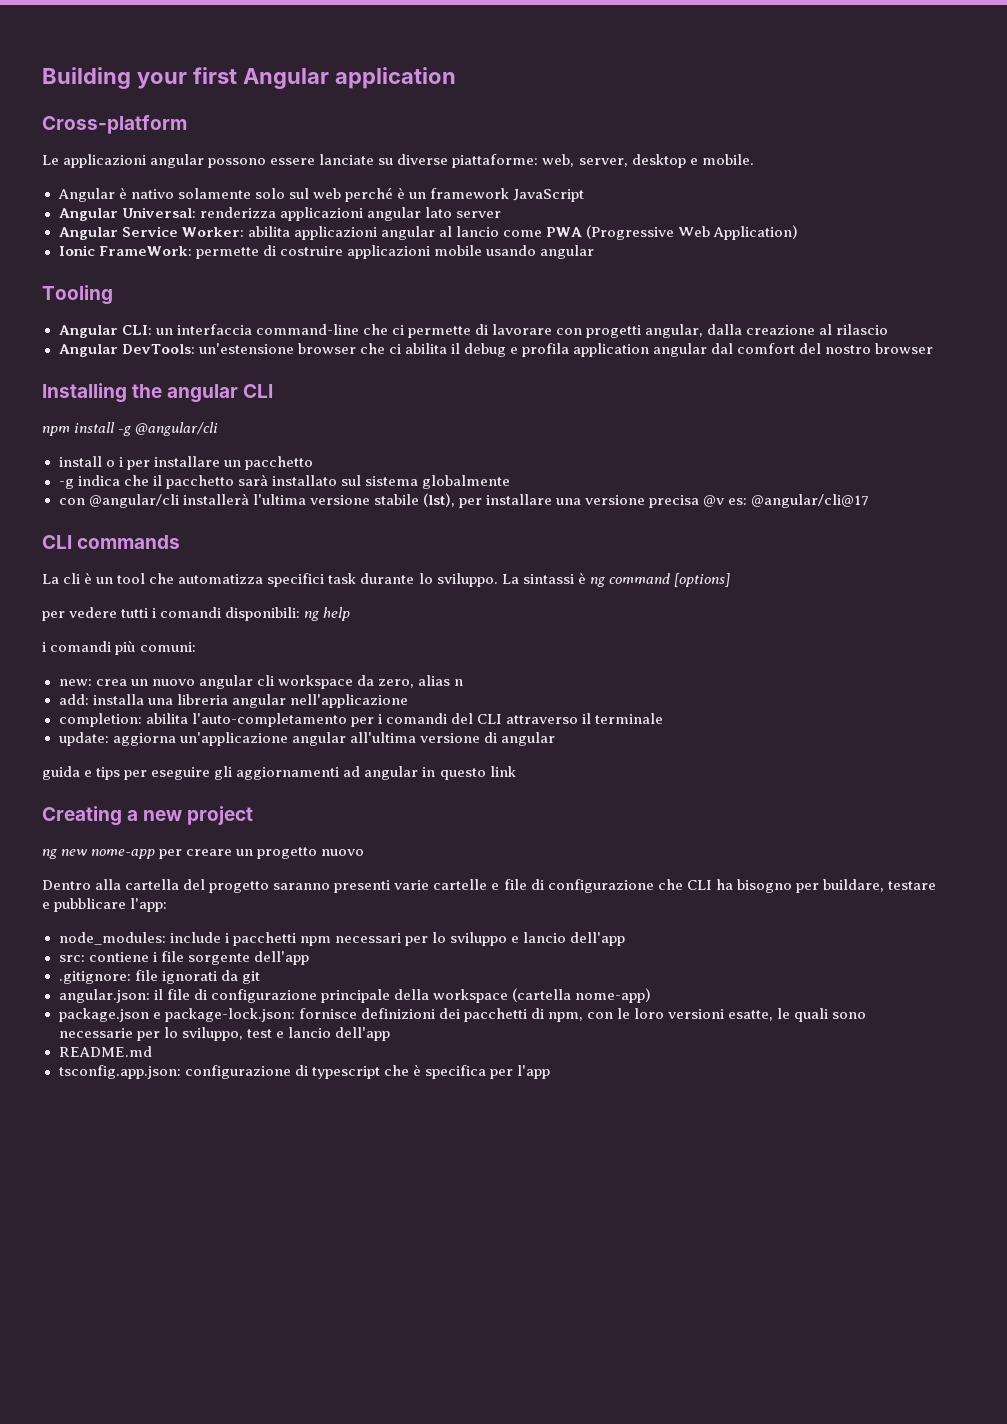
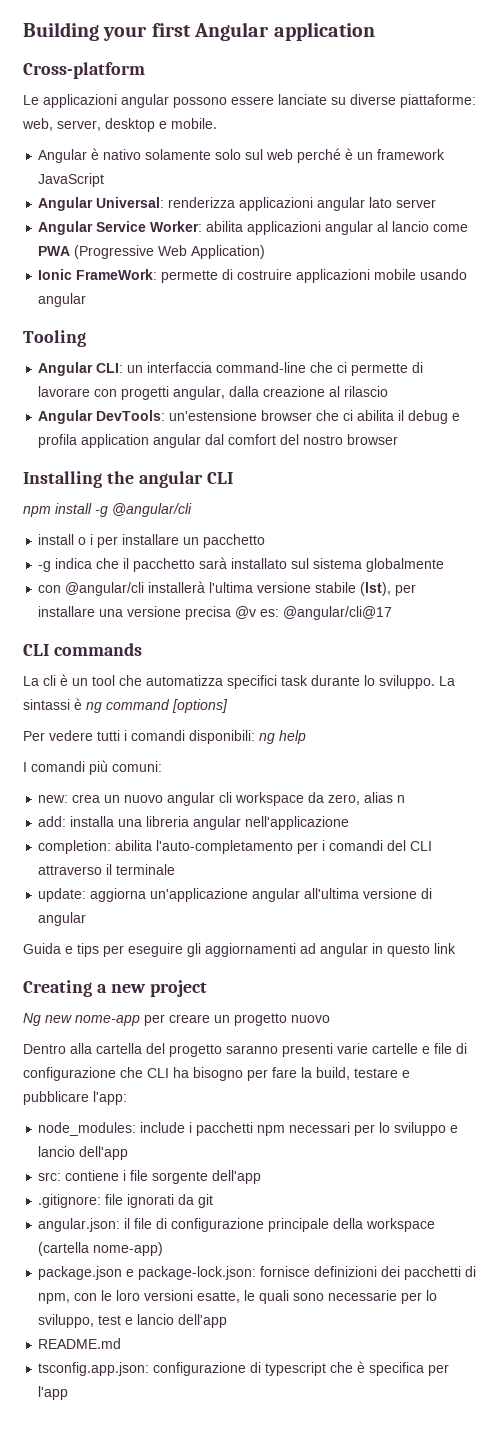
[42,611,65,621] per -> [23,731,45,741] Per
[42,642,46,652] i -> [23,762,27,772] I
[42,766,80,780] guida -> [23,943,61,954] Guida
[42,849,57,859] ng -> [23,1013,41,1026] Ng
[822,879,884,892] buildare, -> [272,1067,350,1080] fare la build,

